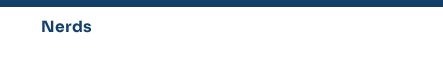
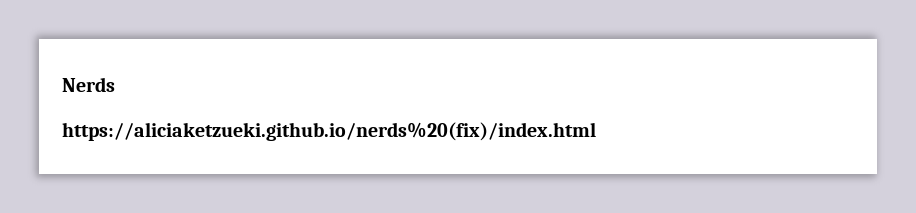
(92, 26) none -> [62,122,596,141] // https://aliciaketzueki.github.io/nerds%20(fix)/index.html

